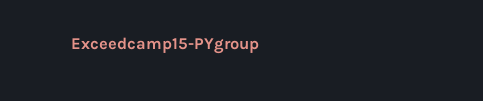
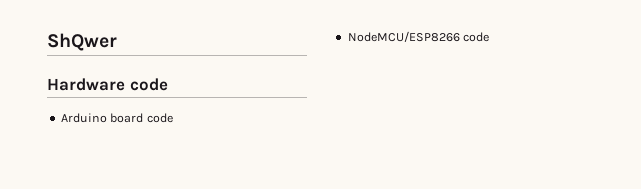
[71,37,259,54] Exceedcamp15-PYgroup -> [47,33,117,51] [47,78,168,91] [60,113,173,123] [347,31,490,42] ShQwer // Hardware code // Arduino board code // NodeMCU/ESP8266 code

